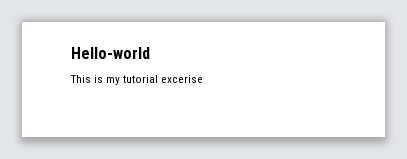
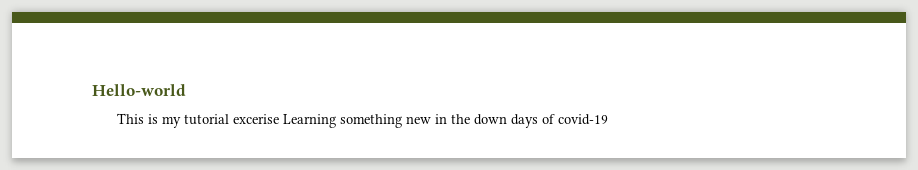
(204, 79) none -> [283,114,609,128] Learning something new in the down days of covid-19

